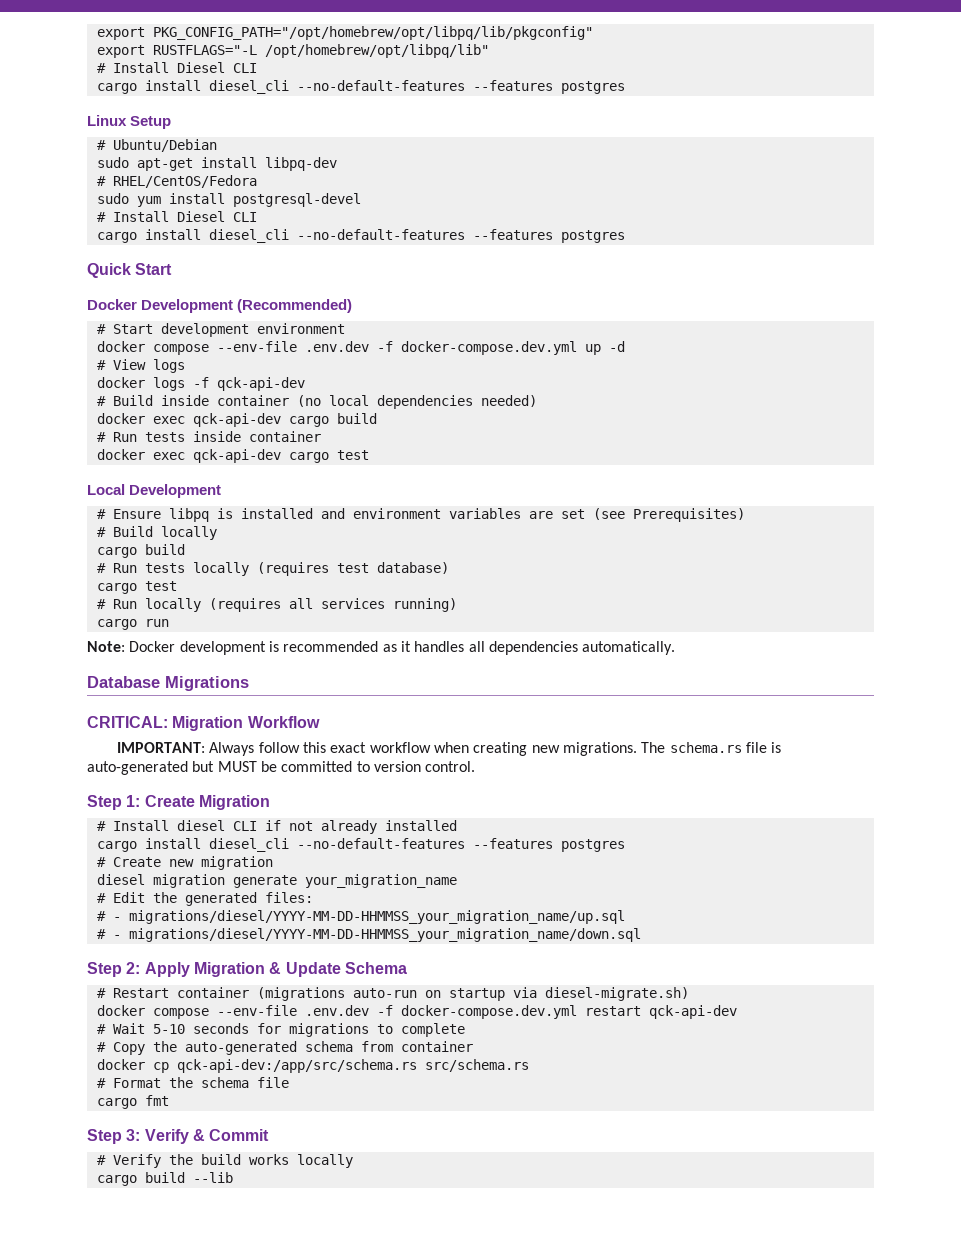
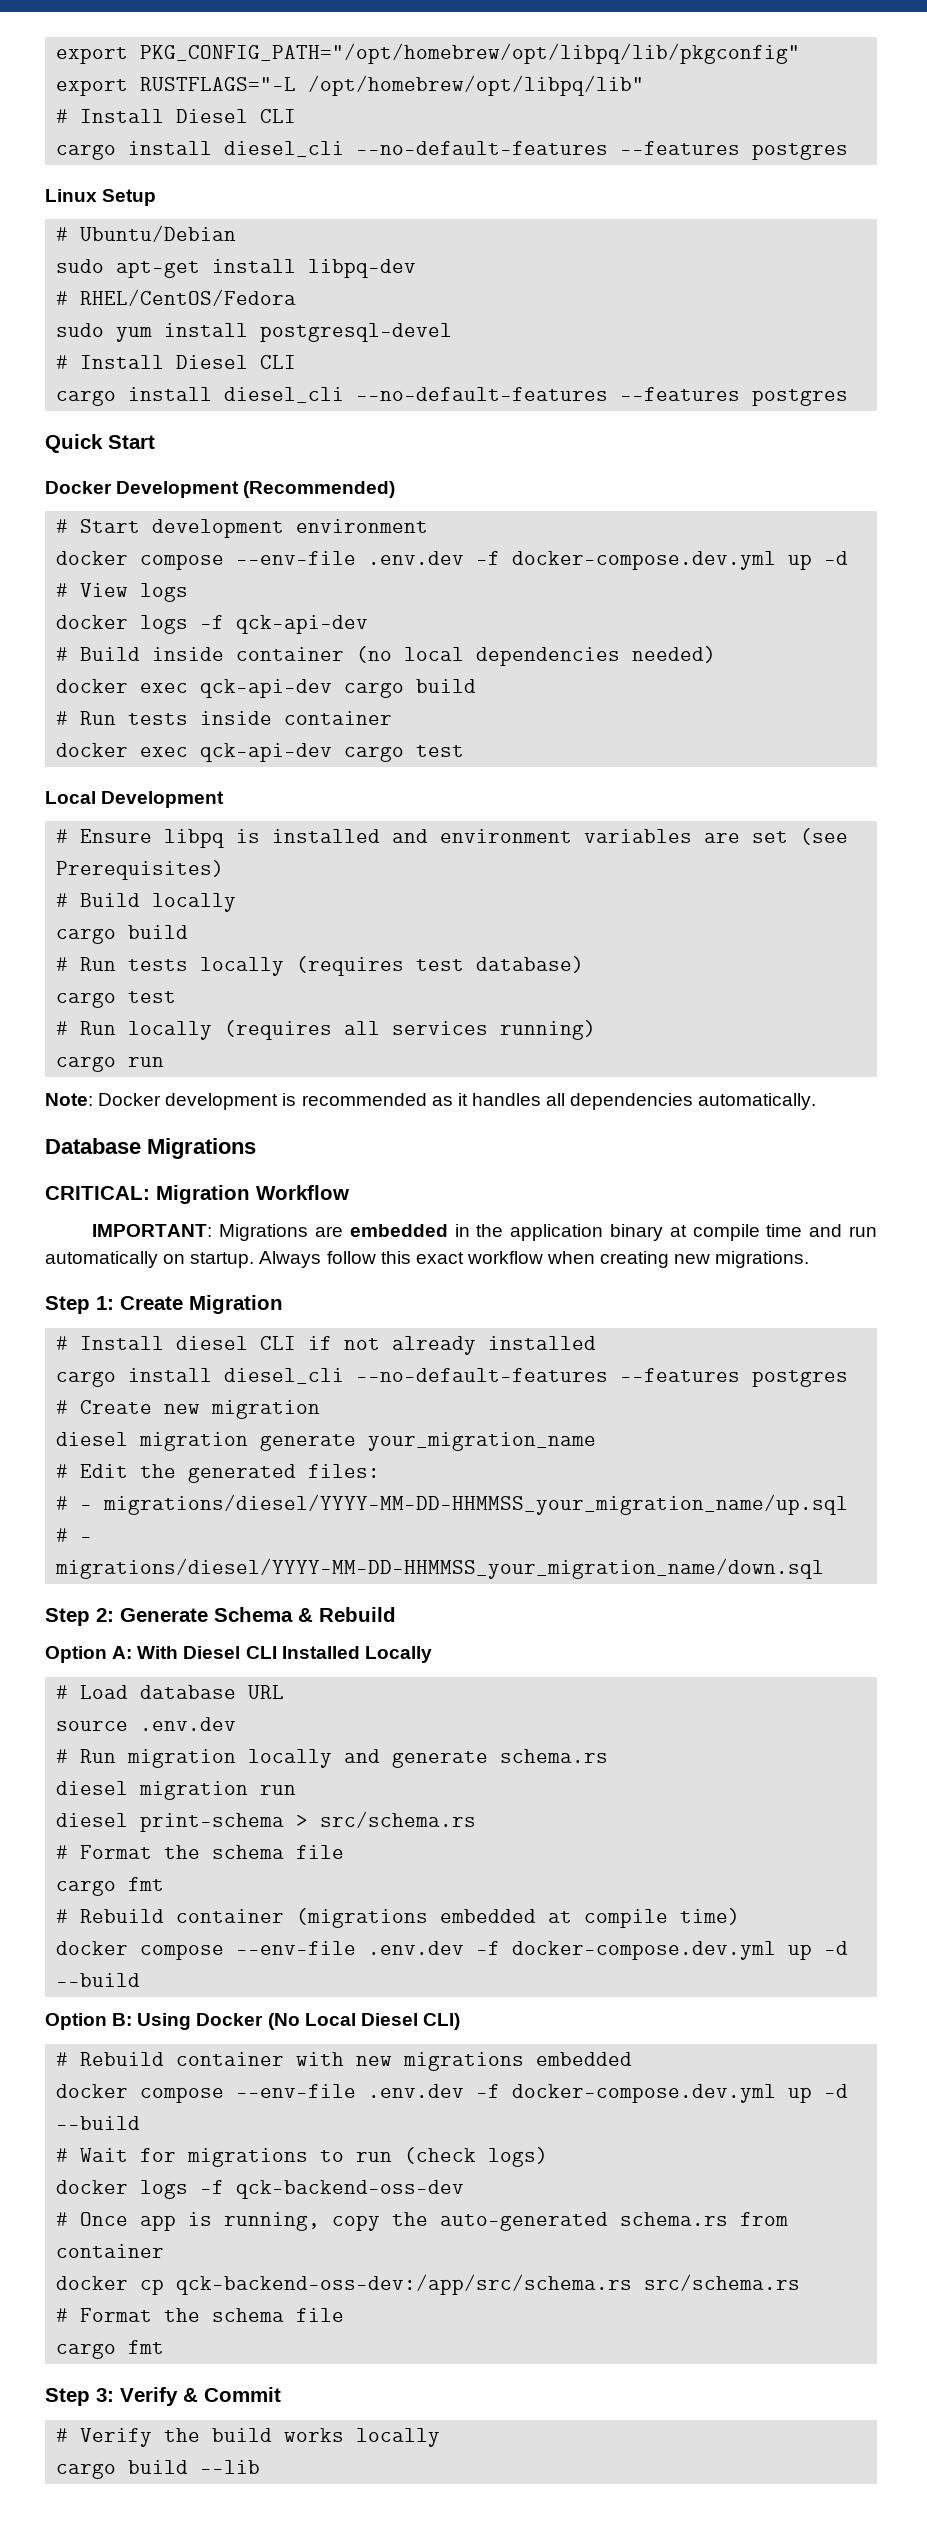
(206, 747) none -> [219,1224,877,1241] [45,1251,255,1268] Migrations are embedded in the application binary at compile time and run automatically on startup.
[641,742,782,753] [87,761,476,775] The schema.rs file is auto-generated but MUST be committed to version control. -> (810, 1259) none
[144,962,407,977] [96,987,689,1001] [96,1005,737,1019] Apply Migration & Update Schema // # Restart container (migrations auto-run on startup via diesel-migrate.sh) // docker compose --env-file .env.dev -f docker-compose.dev.yml restart qck-api-dev -> [120,1607,396,1622] [45,1646,432,1663] [56,1685,285,1699] [56,1717,237,1731] [56,1749,609,1768] [56,1781,297,1800] [56,1811,477,1832] [56,1845,345,1859] [56,1877,165,1896] [56,1908,741,1928] [56,1941,849,1960] [56,1973,141,1987] [45,2013,460,2030] [56,2052,633,2071] [56,2084,849,2103] [56,2116,141,2130] Generate Schema & Rebuild // Option A: With Diesel CLI Installed Locally // # Load database URL // source .env.dev // # Run migration locally and generate schema.rs // diesel migration run // diesel print-schema > src/schema.rs // # Format the schema file // cargo fmt // # Rebuild container (migrations embedded at compile time) // docker compose --env-file .env.dev -f docker-compose.dev.yml up -d --build // Option B: Using Docker (No Local Diesel CLI) // # Rebuild container with new migrations embedded // docker compose --env-file .env.dev -f docker-compose.dev.yml up -d --build
[152,1023,249,1034] 5-10 seconds -> (129, 2155) none
[400,1023,465,1037] [96,1042,145,1055] complete // # Copy -> [356,2147,549,2167] [56,2180,465,2199] [56,2212,381,2231] run (check logs) // docker logs -f qck-backend-oss-dev // # Once app is running, copy
[304,1041,353,1052] schema -> [620,2212,729,2226] schema.rs
[176,1059,417,1073] qck-api-dev:/app/src/schema.rs -> [176,2274,633,2295] qck-backend-oss-dev:/app/src/schema.rs

